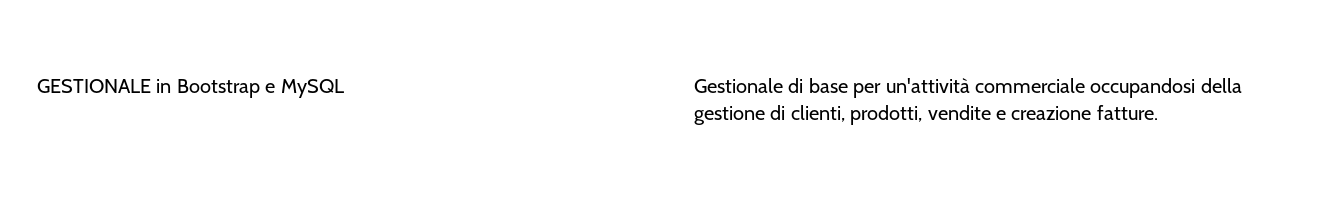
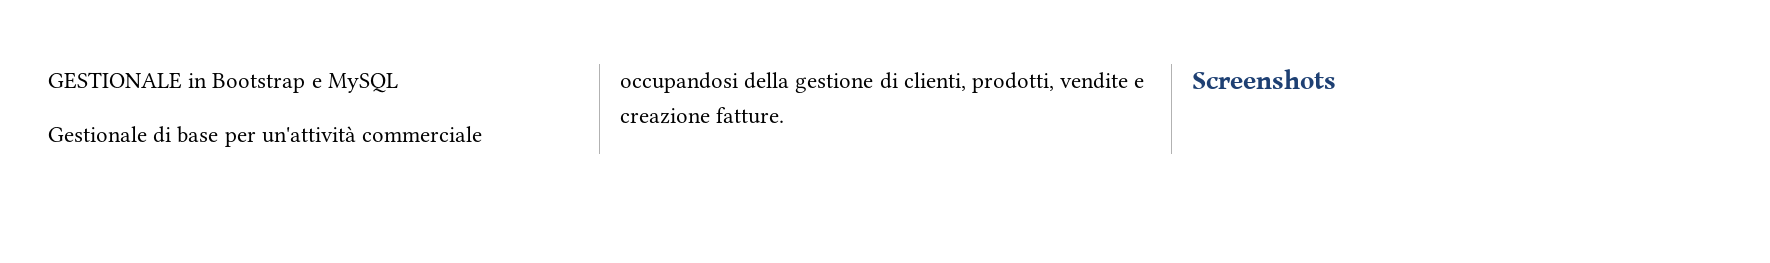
(1158, 112) none -> [1192,69,1336,89] // Screenshots

